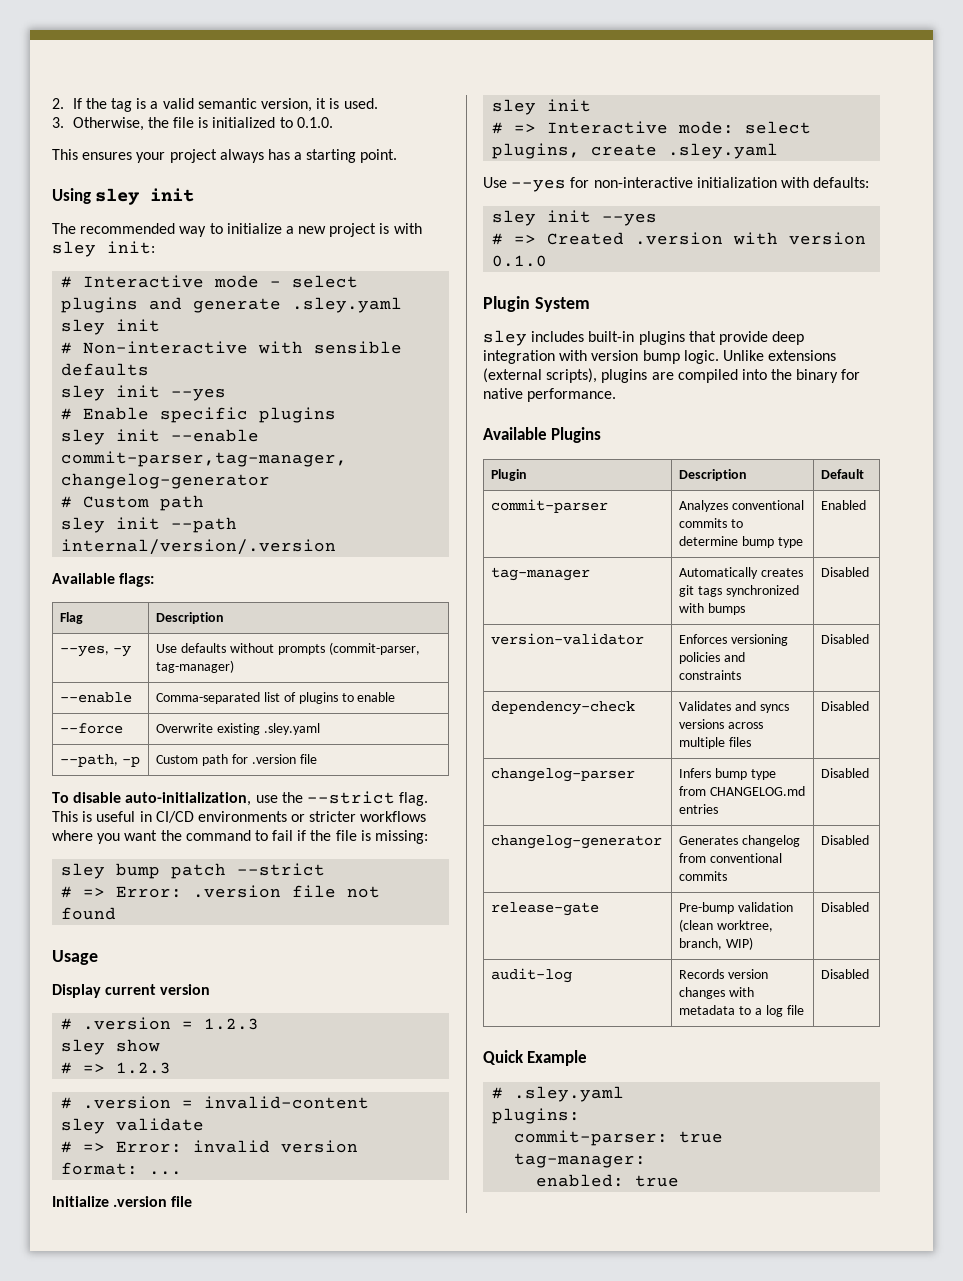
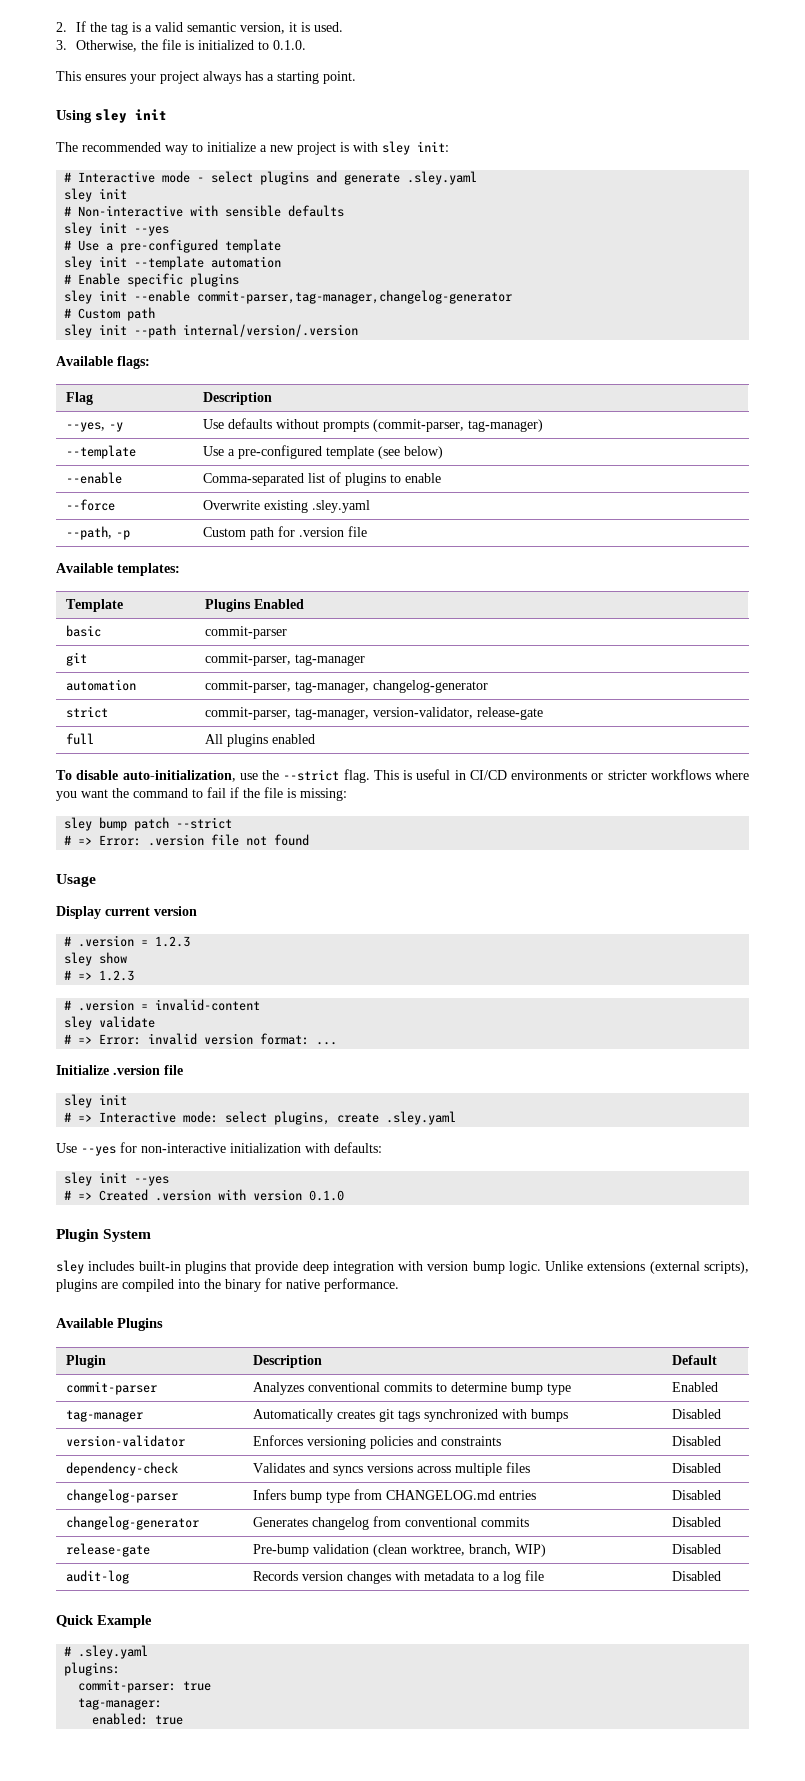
(227, 394) none -> [64,239,282,253] [64,256,282,270] // # Use a pre-configured template // sley init --template automation
(235, 666) none -> [65,445,136,459] [202,445,443,459] // --template | Use a pre-configured template (see below)
(317, 759) none -> [56,563,180,576] [65,599,123,612] [204,599,304,612] [65,625,101,637] [204,626,287,639] [65,652,87,666] [204,653,365,666] [65,679,136,691] [204,680,488,693] [65,706,108,718] [204,707,543,720] [65,733,94,745] [204,734,315,747] // Available templates: // Template | Plugins Enabled // basic | commit-parser // git | commit-parser, tag-manager // automation | commit-parser, tag-manager, changelog-generator // strict | commit-parser, tag-manager, version-validator, release-gate // full | All plugins enabled

